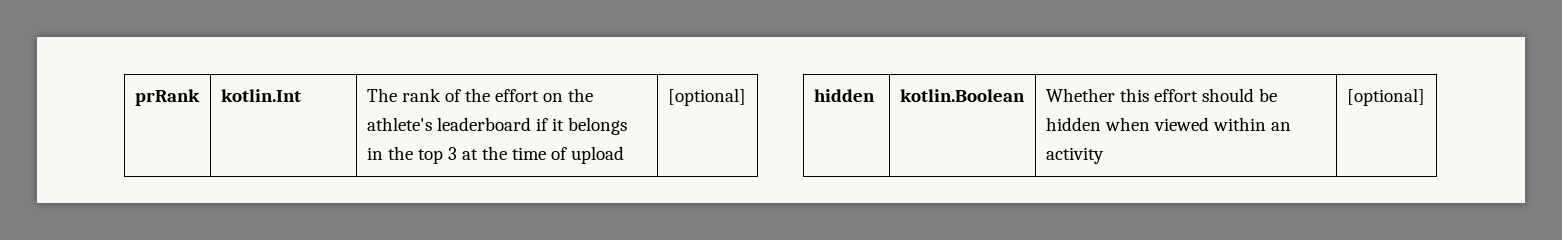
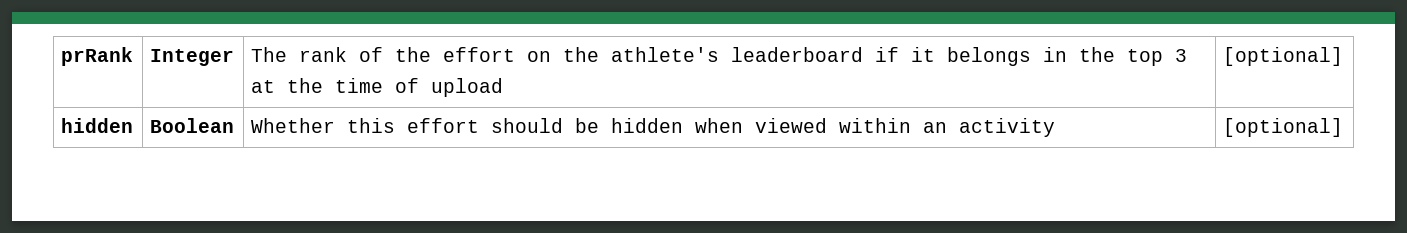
[220,89,301,102] kotlin.Int -> [150,49,235,66] Integer
[899,89,1025,102] kotlin.Boolean -> [150,118,235,133] Boolean

